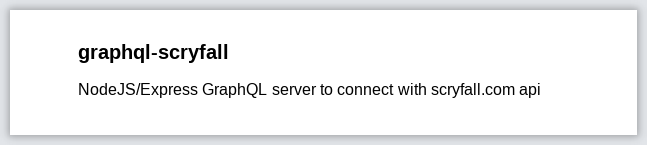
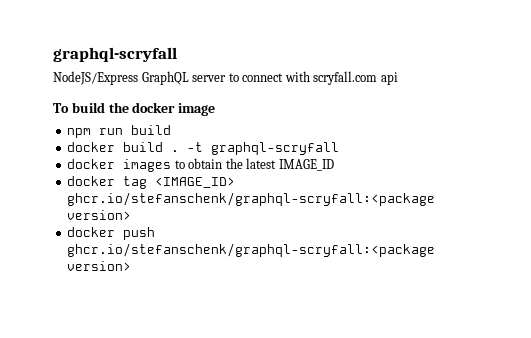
(542, 90) none -> [53,102,216,116] [67,125,172,138] [67,142,340,155] [67,158,334,172] [67,176,236,189] [67,192,436,206] [67,210,132,220] [67,227,156,240] [67,243,436,257] [67,261,132,271] // To build the docker image // npm run build // docker build . -t graphql-scryfall // docker images to obtain the latest IMAGE_ID // docker tag <IMAGE_ID> ghcr.io/stefanschenk/graphql-scryfall:<package version> // docker push ghcr.io/stefanschenk/graphql-scryfall:<package version>

